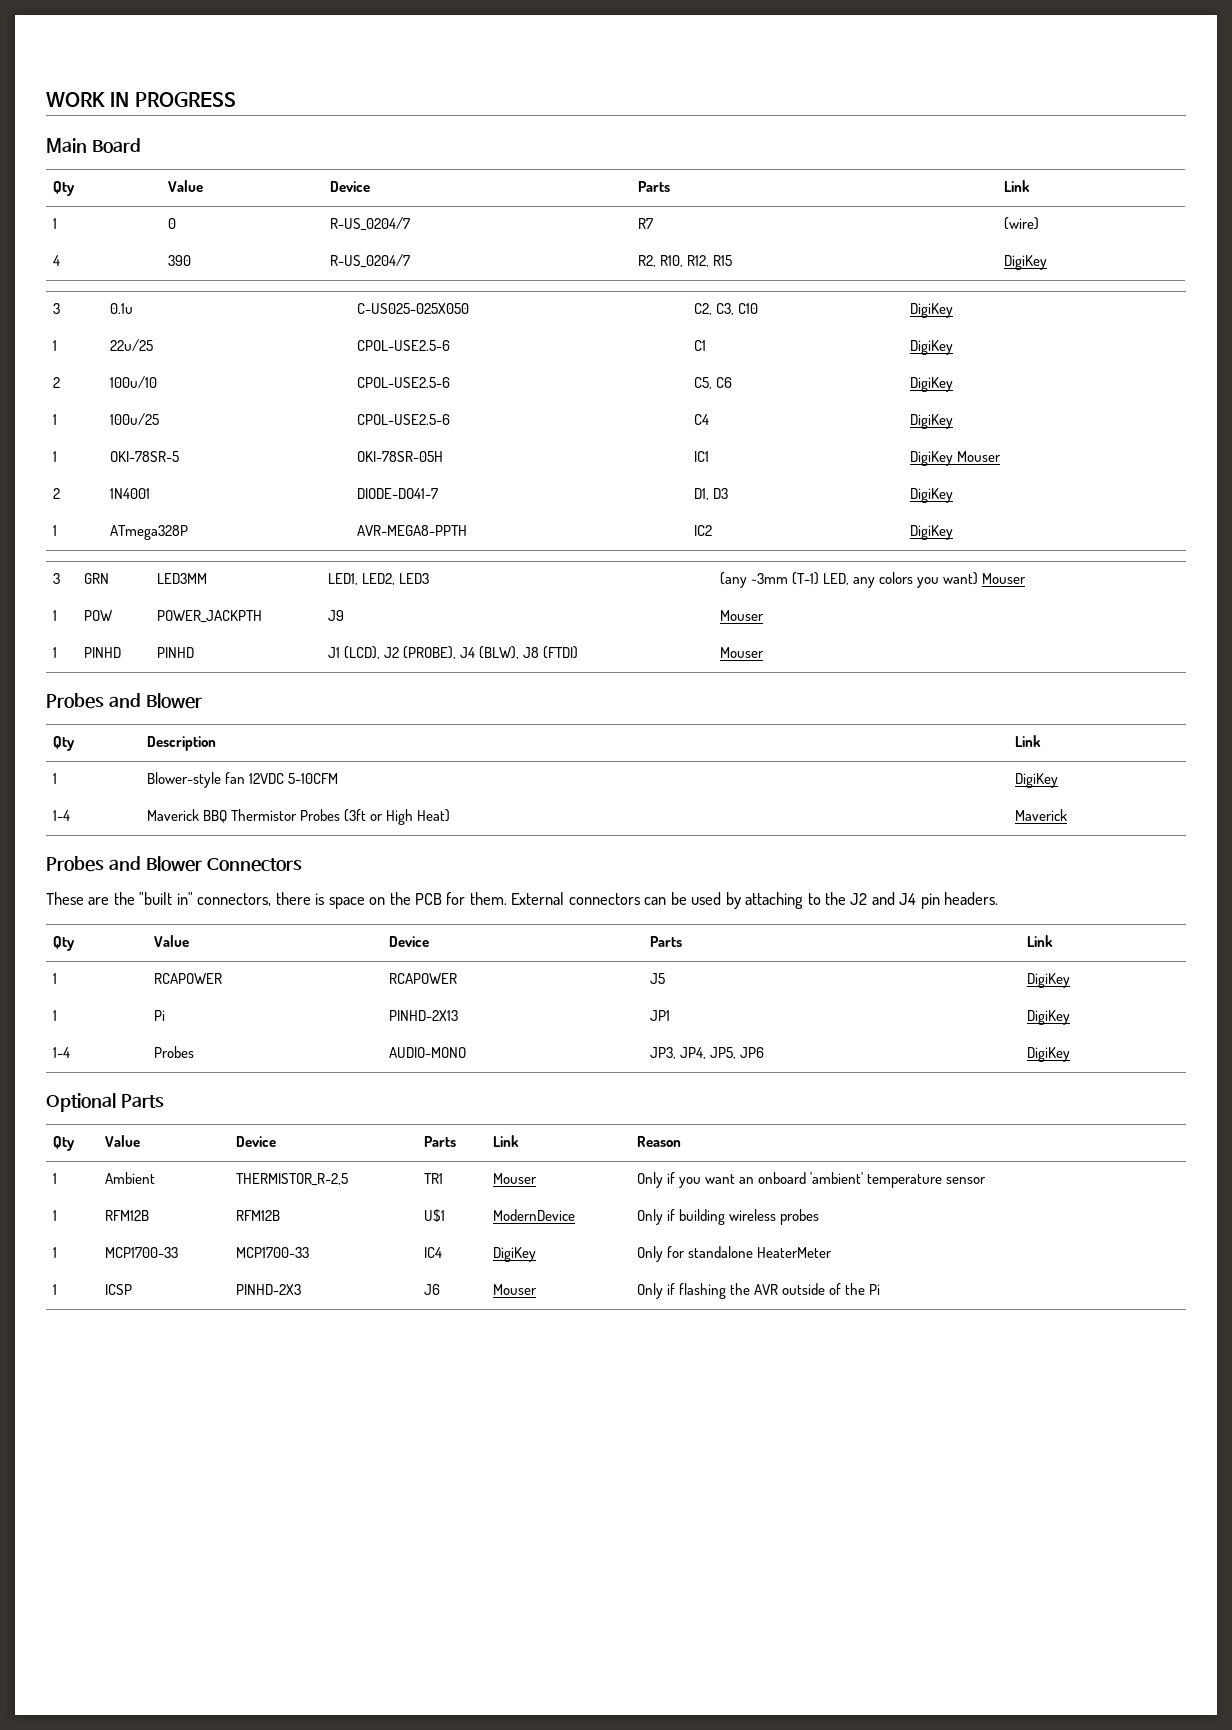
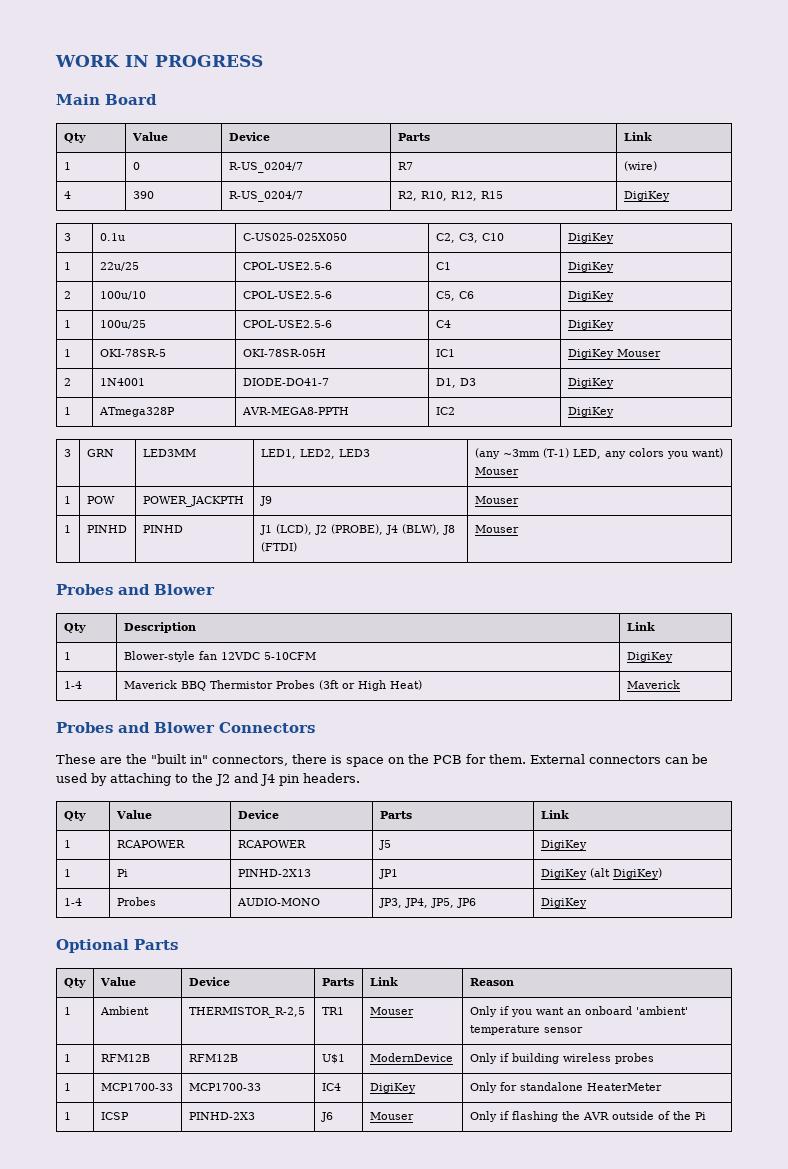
(1070, 1017) none -> [589,868,662,879] (alt DigiKey)

